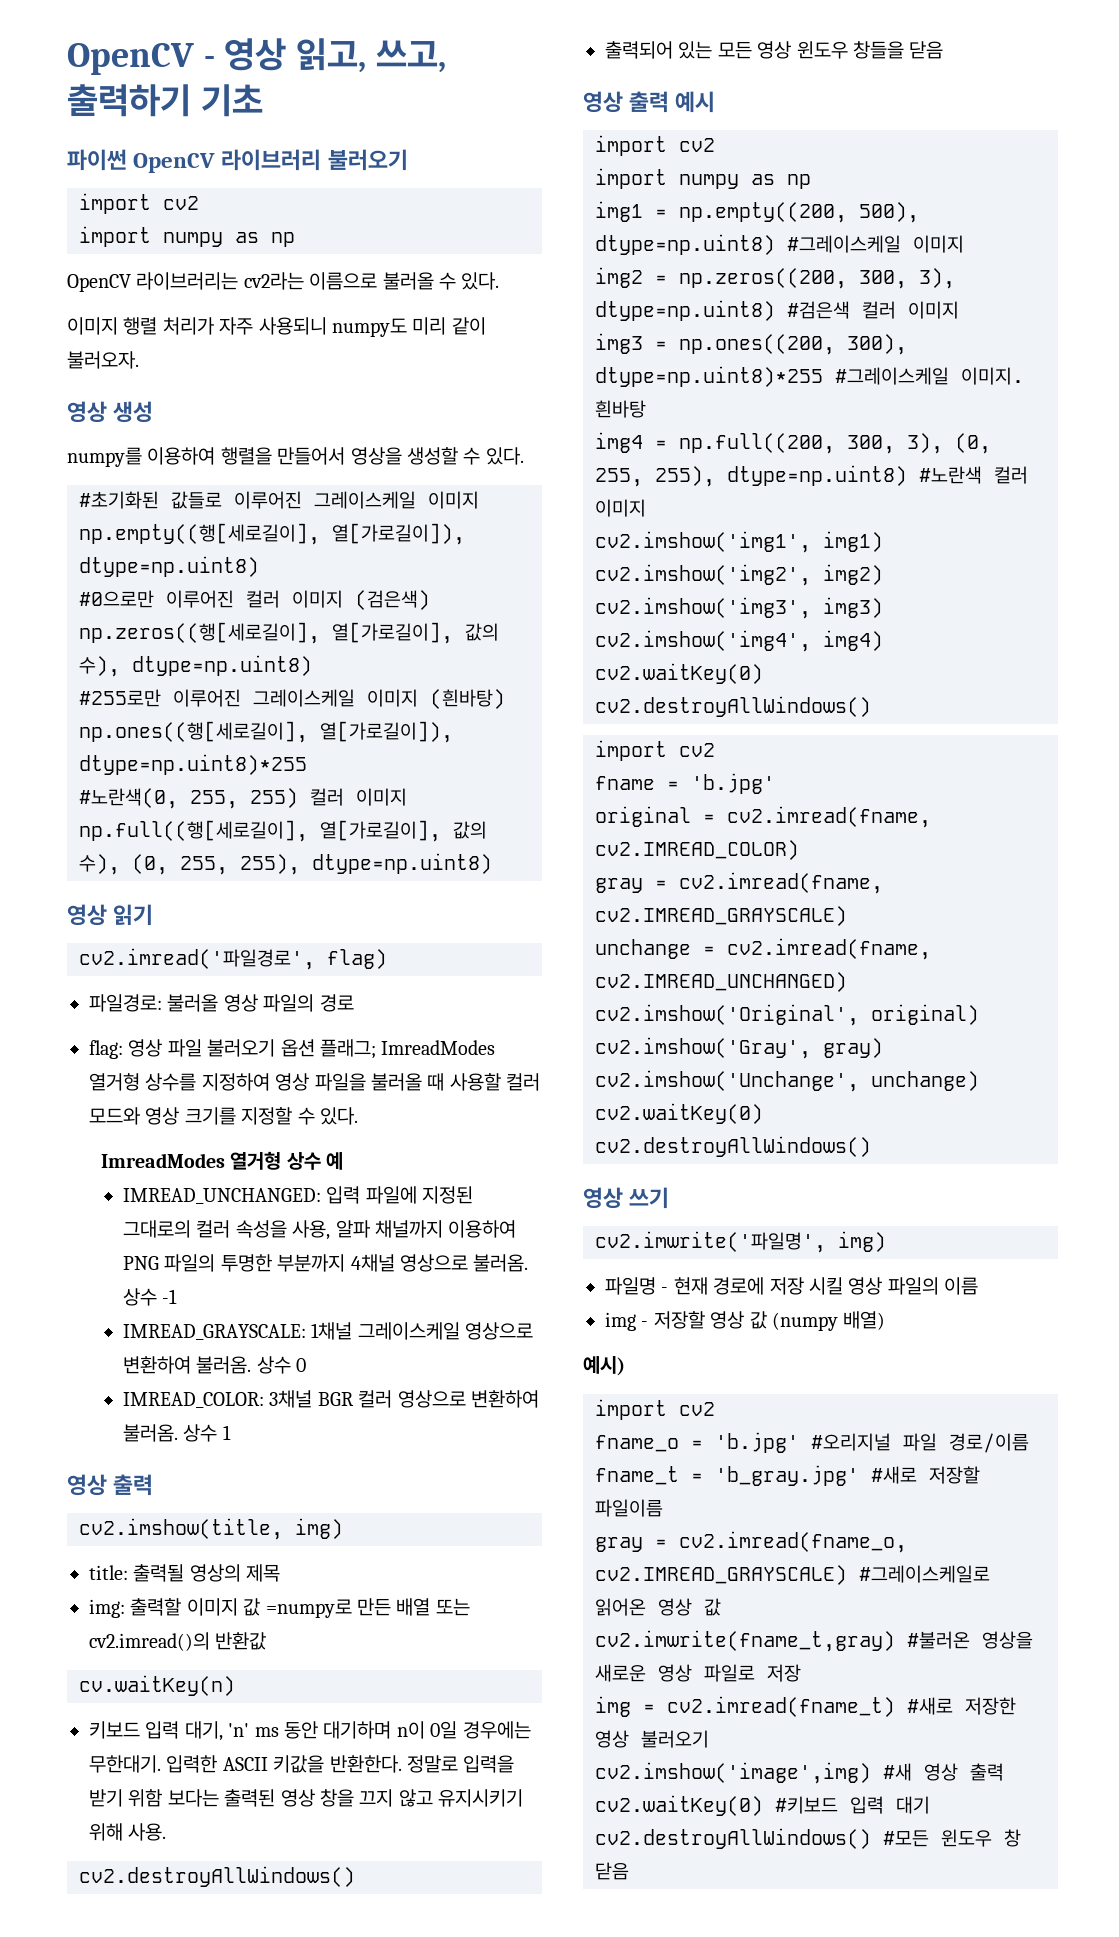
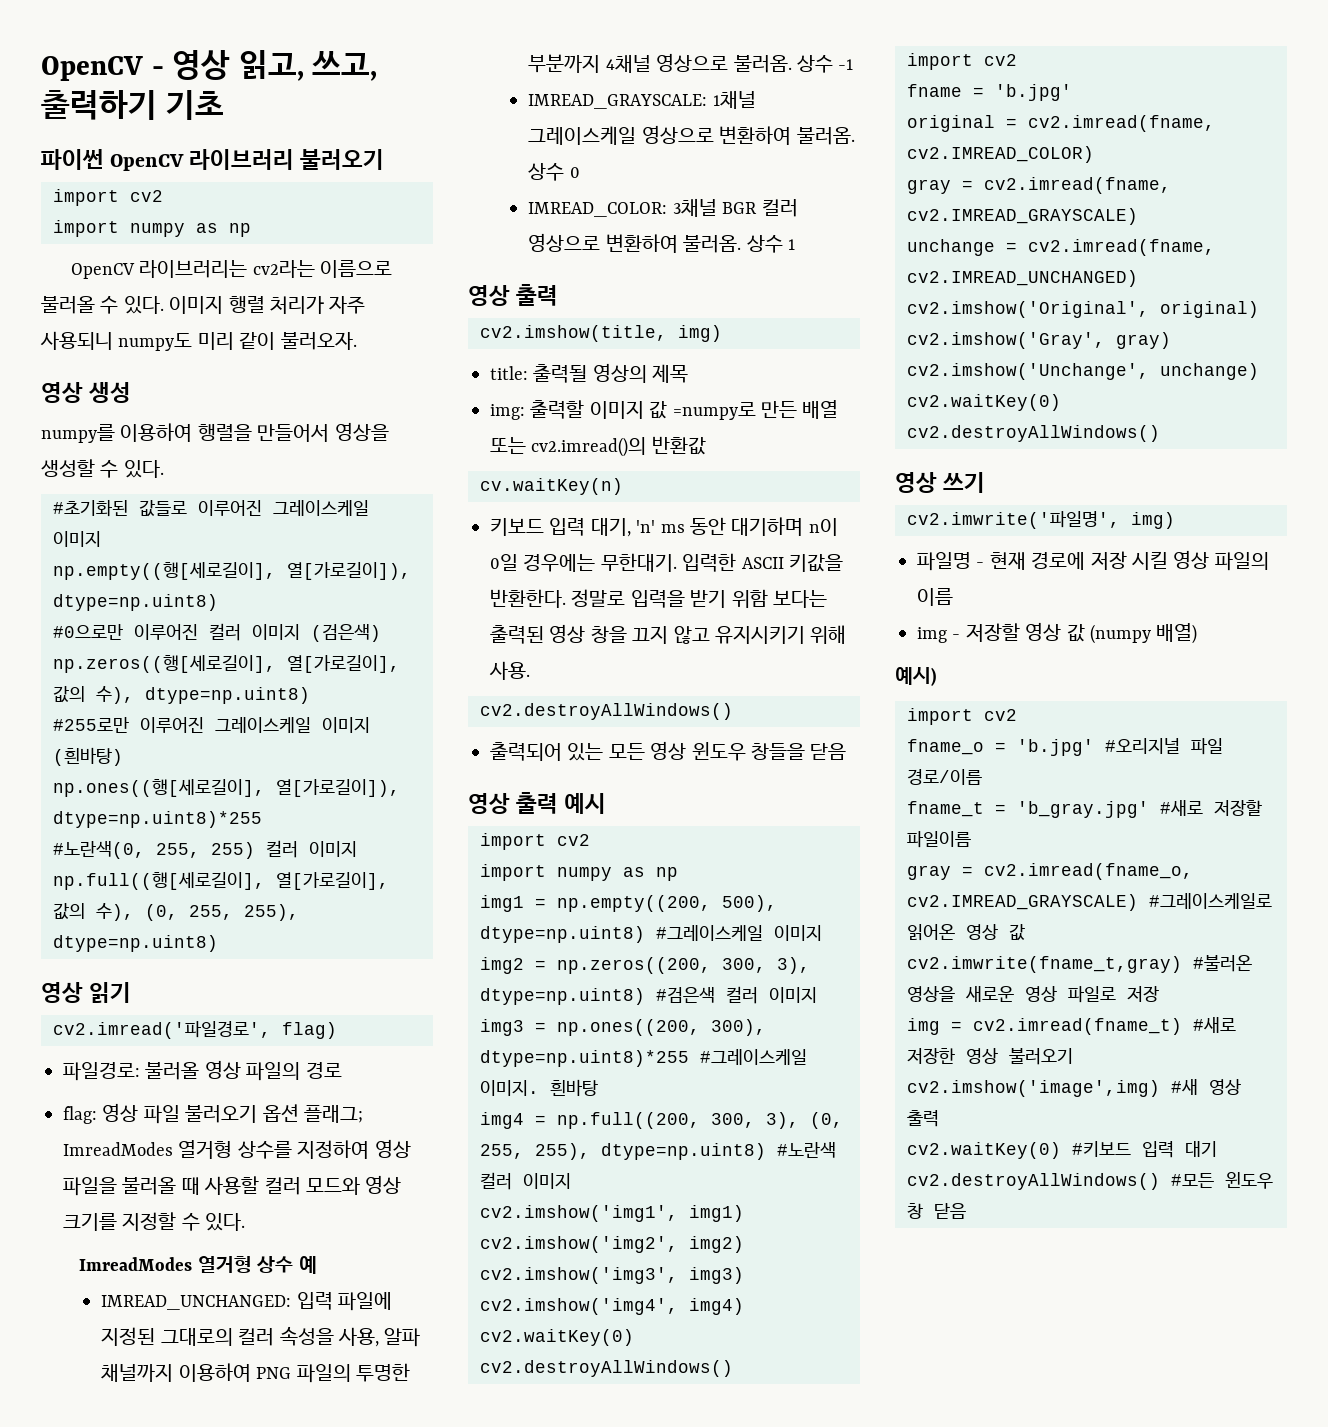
(500, 281) // -> (164, 305) none

